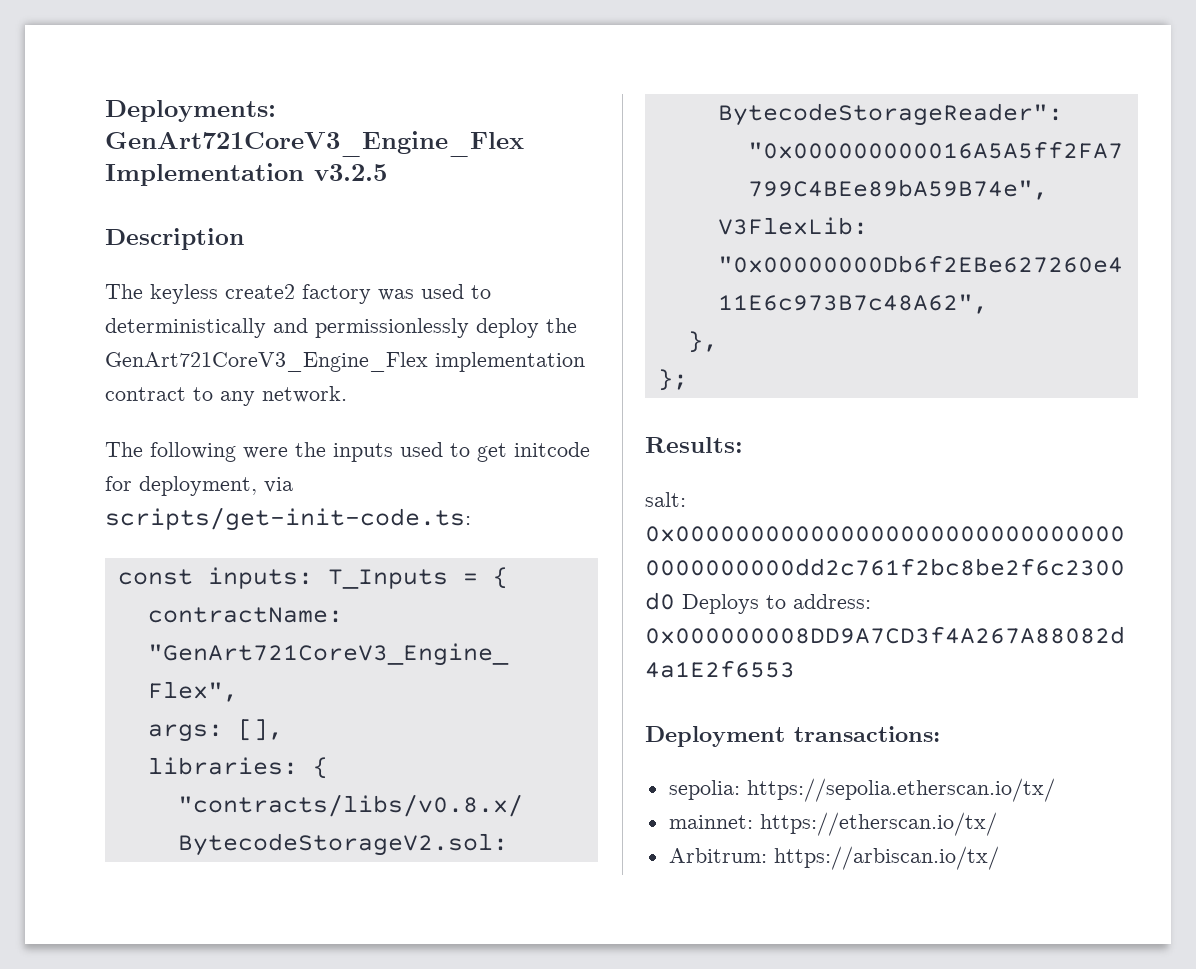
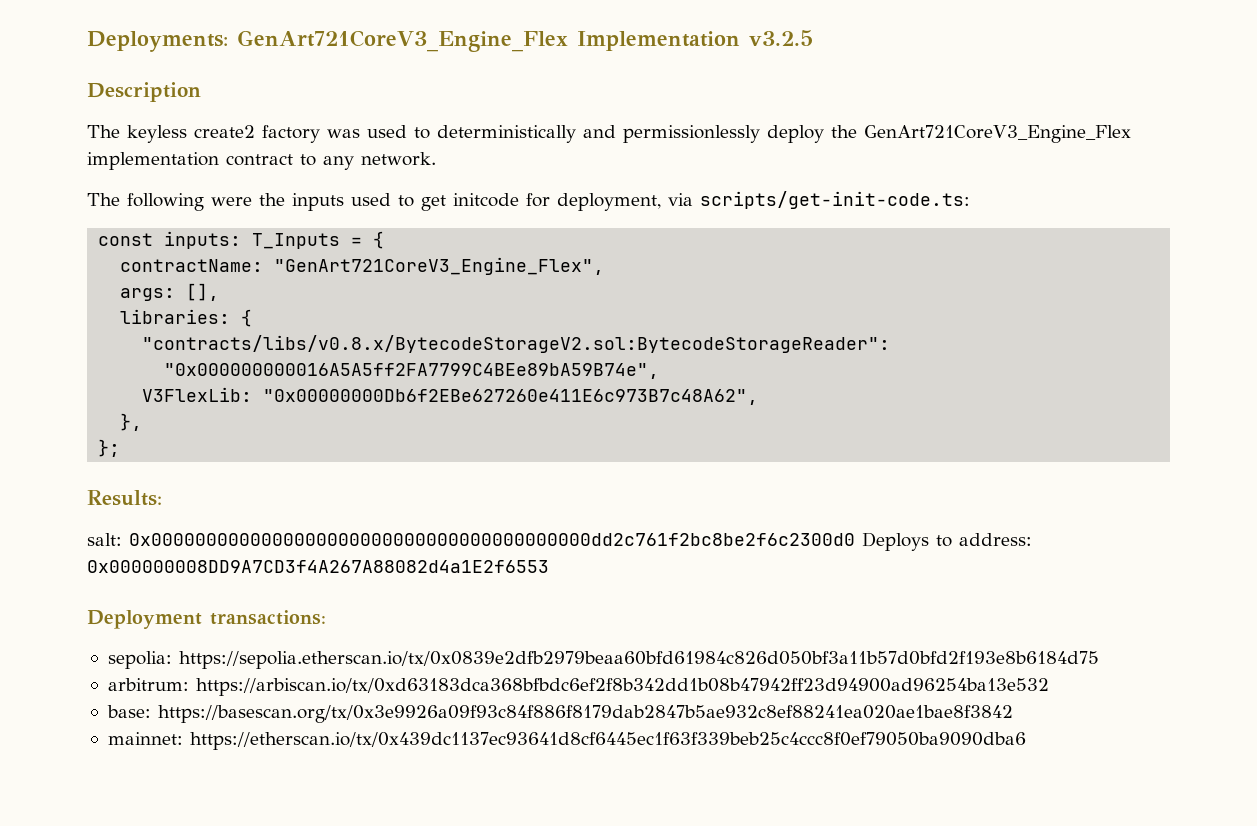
[746,778,1055,802] [668,812,997,836] [668,846,999,870] https://sepolia.etherscan.io/tx/ // mainnet: https://etherscan.io/tx/ // Arbitrum: https://arbiscan.io/tx/ -> [178,651,1099,669] [107,678,1049,696] [106,705,1013,723] [107,732,1026,750] https://sepolia.etherscan.io/tx/0x0839e2dfb2979beaa60bfd61984c826d050bf3a11b57d0bfd2f193e8b6184d75 // arbitrum: https://arbiscan.io/tx/0xd63183dca368bfbdc6ef2f8b342dd1b08b47942ff23d94900ad96254ba13e532 // base: https://basescan.org/tx/0x3e9926a09f93c84f886f8179dab2847b5ae932c8ef88241ea020ae1bae8f3842 // mainnet: https://etherscan.io/tx/0x439dc1137ec93641d8cf6445ec1f63f339beb25c4ccc8f0ef79050ba9090dba6

